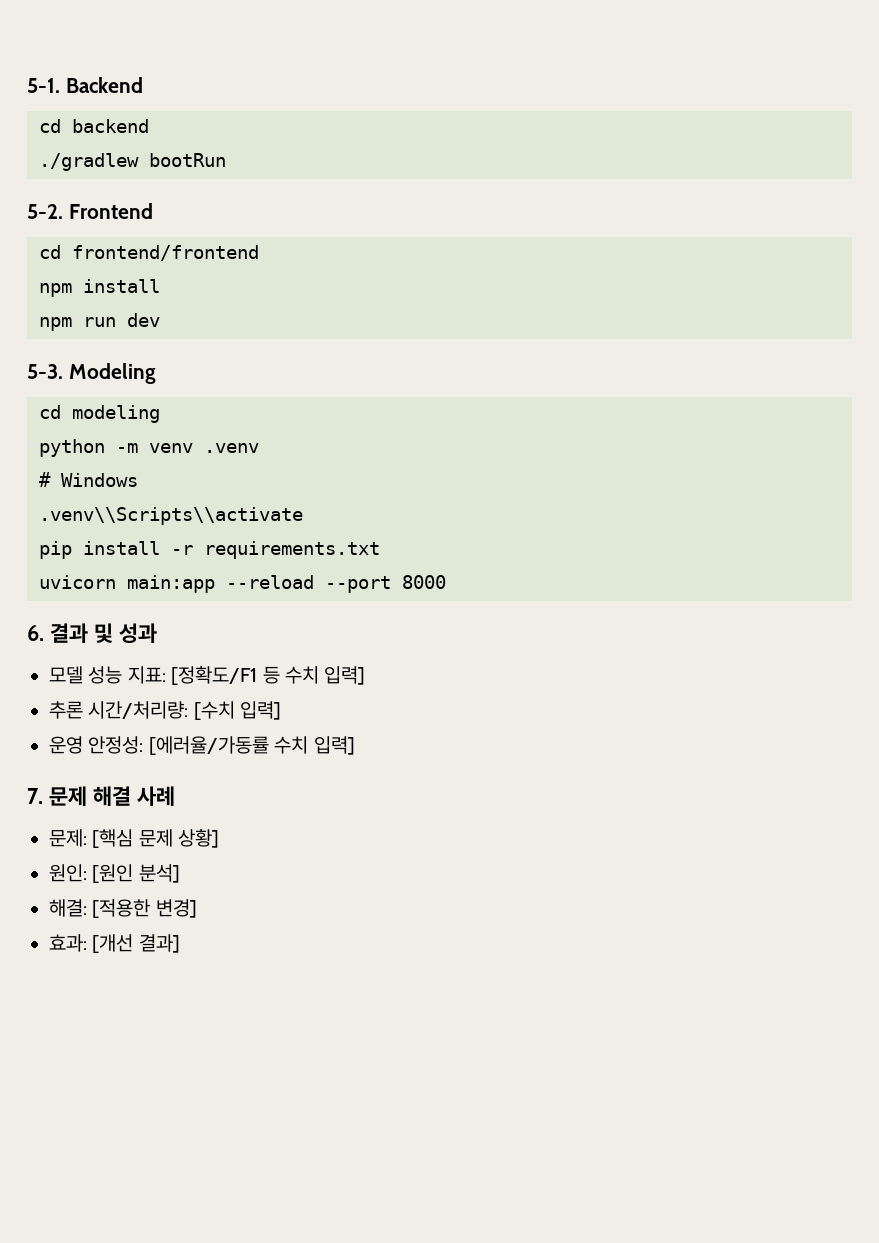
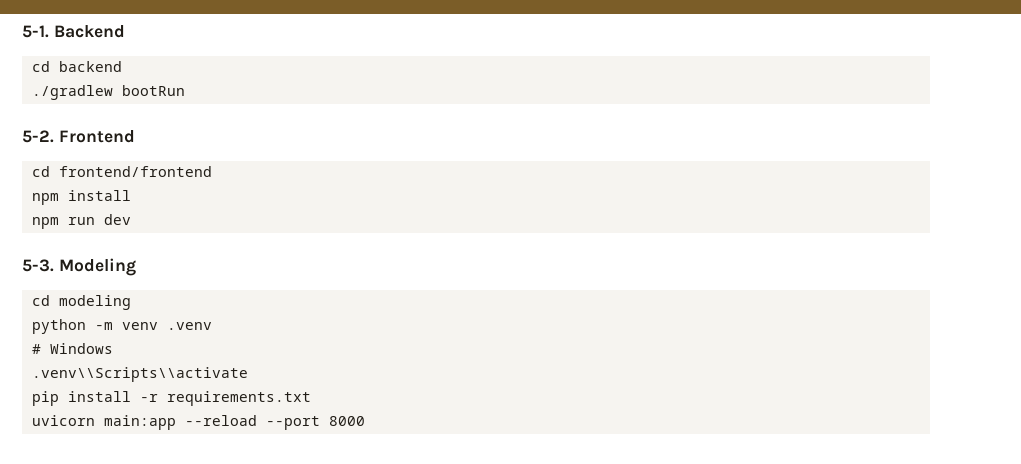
[27,623,157,643] [49,666,366,685] [49,701,282,720] [49,736,355,755] [27,786,175,806] [49,829,220,848] [49,864,180,883] [49,899,197,918] [49,934,180,953] // 6. 결과 및 성과 // 모델 성능 지표: [정확도/F1 등 수치 입력] // 추론 시간/처리량: [수치 입력] // 운영 안정성: [에러율/가동률 수치 입력] // 7. 문제 해결 사례 // 문제: [핵심 문제 상황] // 원인: [원인 분석] // 해결: [적용한 변경] // 효과: [개선 결과] -> (365, 421) none

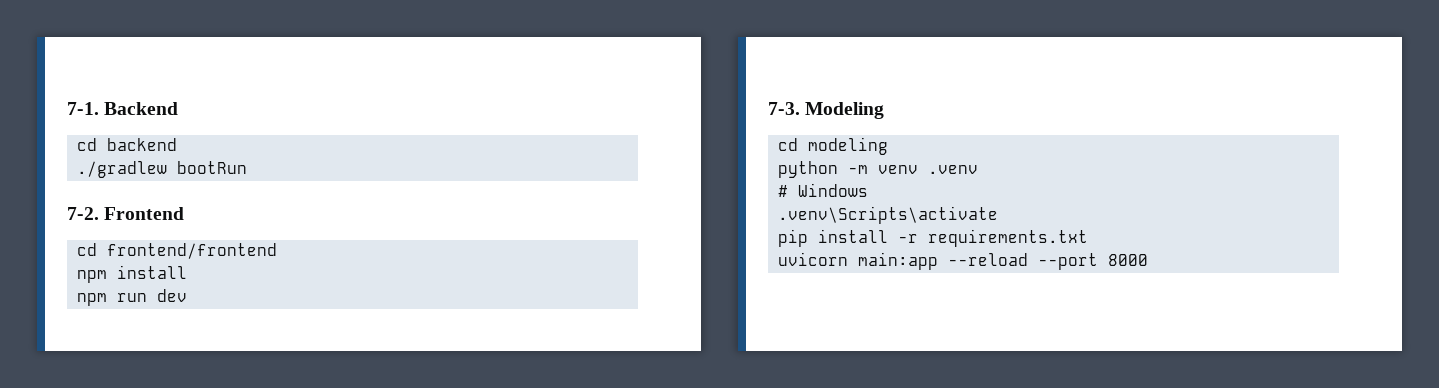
[22,25,49,38] 5-1. -> [67,102,99,115] 7-1.
[22,130,54,143] 5-2. -> [67,207,99,220] 7-2.
[22,259,54,272] 5-3. -> [768,102,800,115] 7-3.
[31,367,248,382] .venv\\Scripts\\activate -> [778,206,999,224] .venv\Scripts\activate

